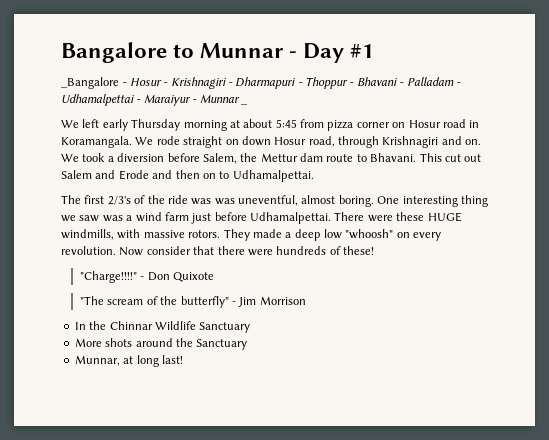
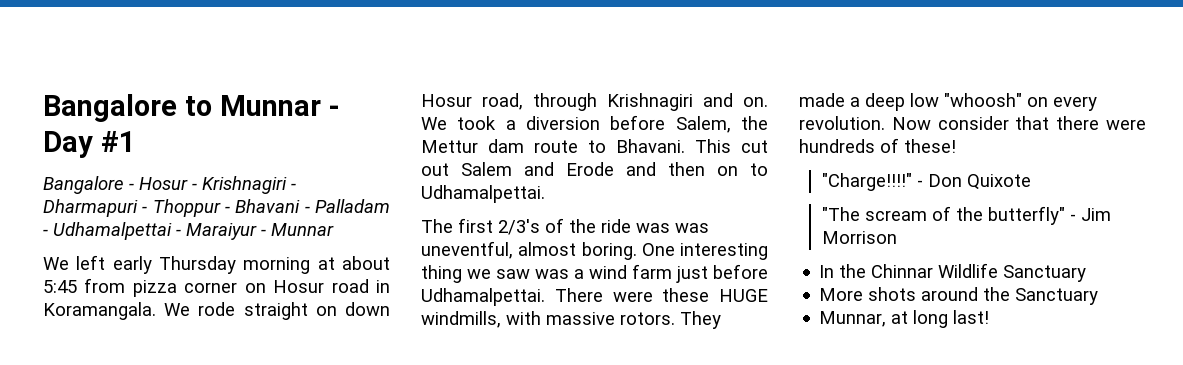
[61,77,119,89] _Bangalore -> [43,176,124,194] Bangalore
[240,103,248,105] _ -> (334, 229) none

